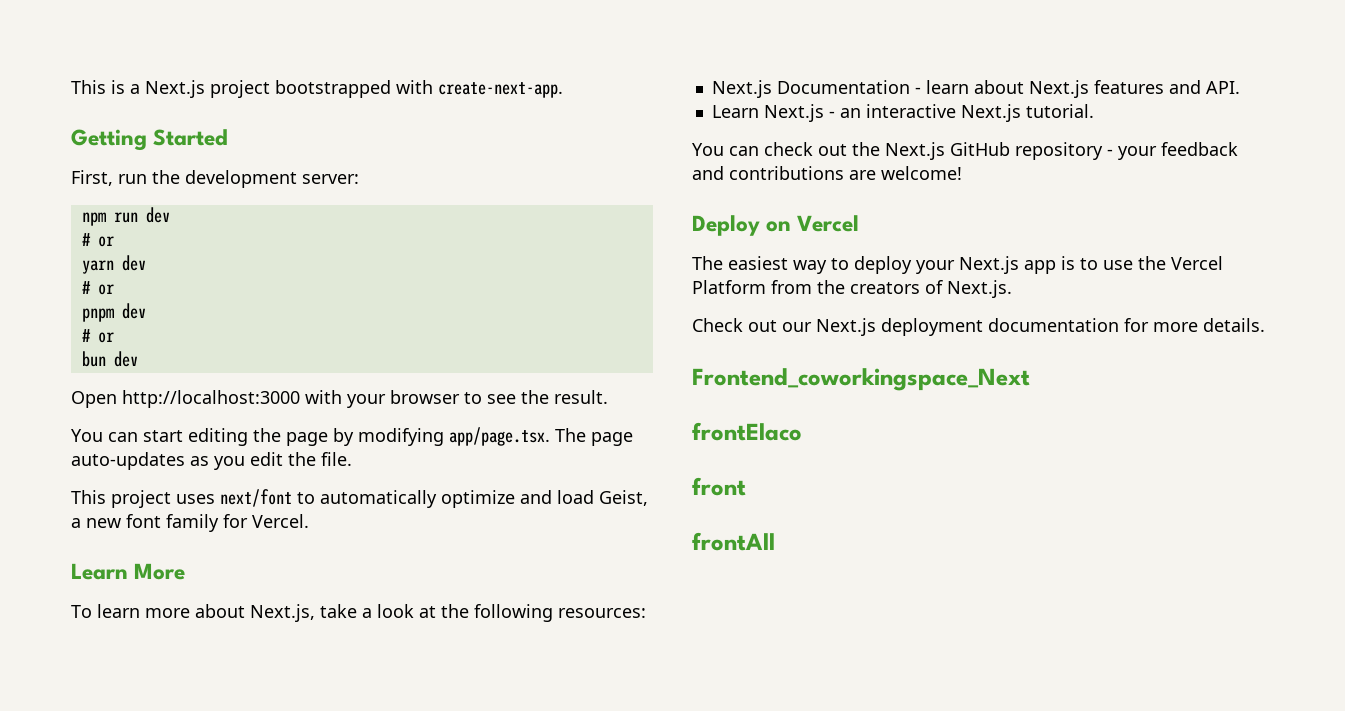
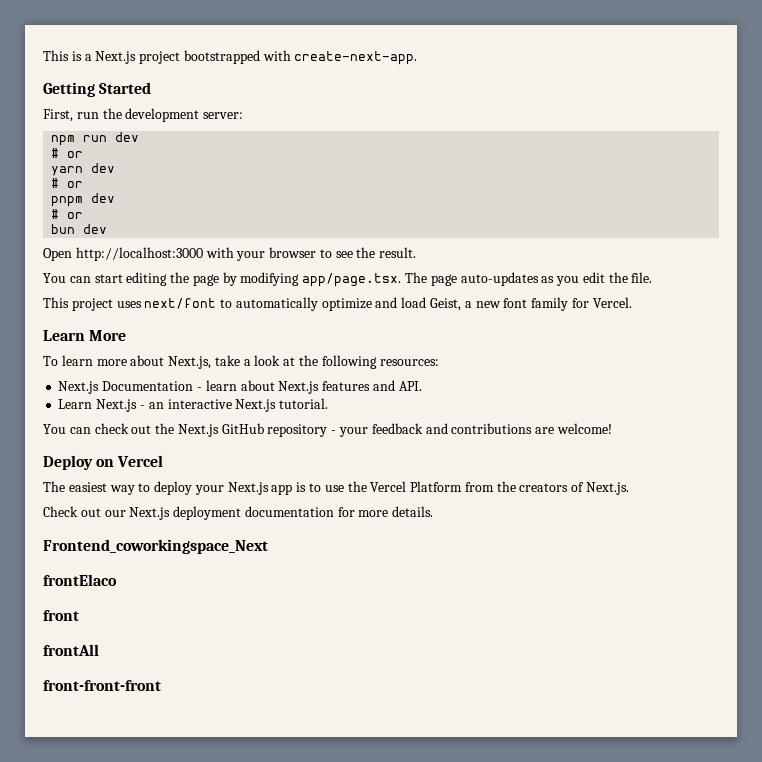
(775, 541) none -> [43,680,161,691] // front-front-front

